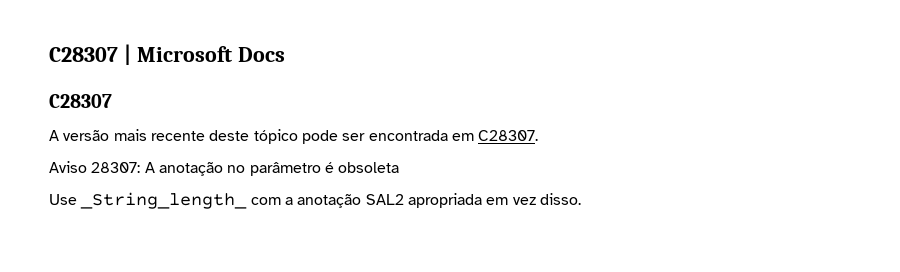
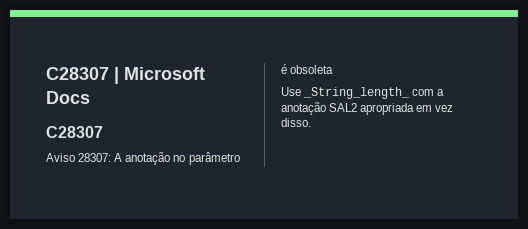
[49,129,539,144] // A versão mais recente deste tópico pode ser encontrada em C28307. -> (103, 132) none

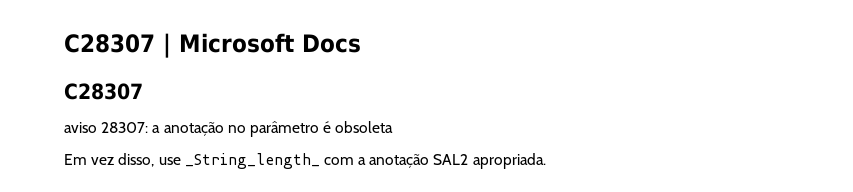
[46,153,123,162] Aviso 28307: A -> [64,122,161,133] aviso 28307: a
[281,87,301,96] Use -> [64,153,181,167] Em vez disso, use
[360,103,454,115] [281,118,311,127] apropriada em vez disso. -> [472,153,546,169] apropriada.

